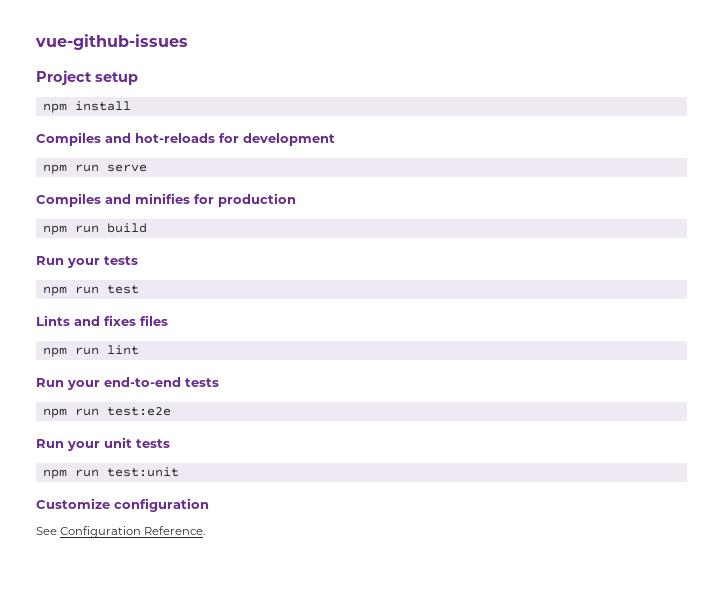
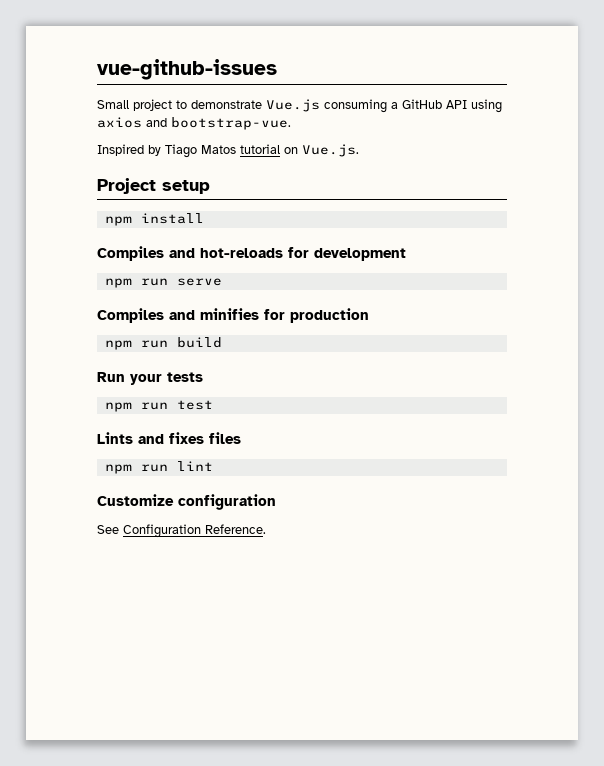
(188, 42) none -> [97,99,502,113] [97,117,291,130] [97,144,359,158] // Small project to demonstrate Vue.js consuming a GitHub API using axios and bootstrap-vue. // Inspired by Tiago Matos tutorial on Vue.js.
[36,377,219,390] [42,407,171,418] [36,437,170,451] [42,467,179,479] // Run your end-to-end tests // npm run test:e2e // Run your unit tests // npm run test:unit -> (213, 466) none

